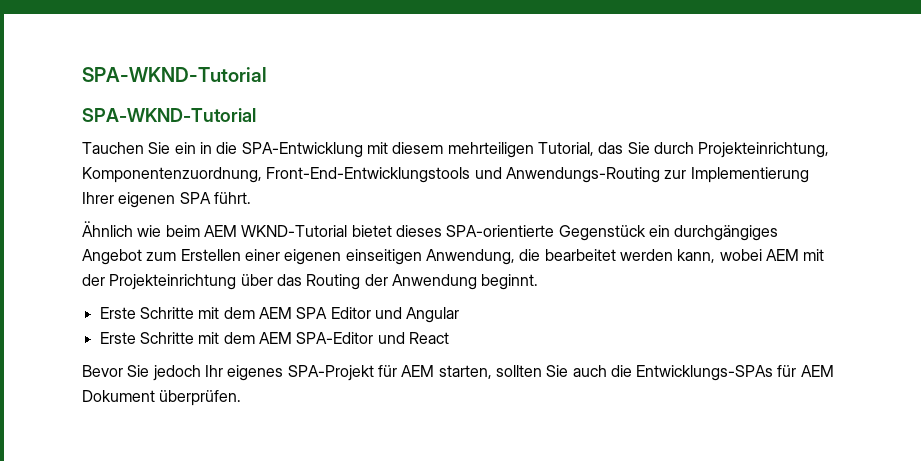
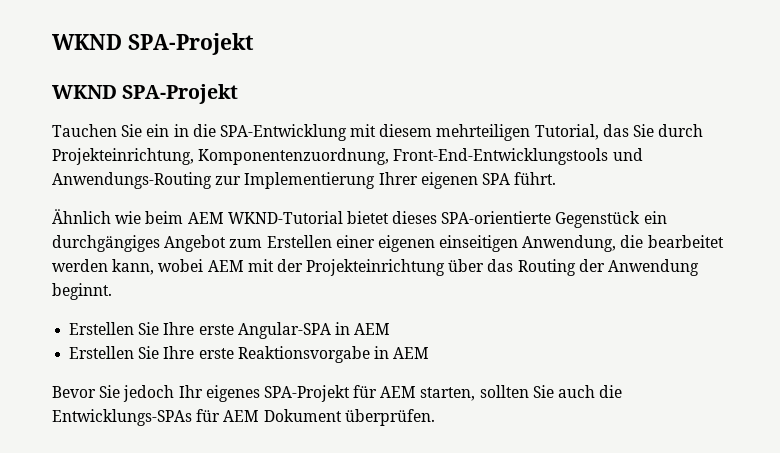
[82,67,267,82] [82,108,256,122] SPA-WKND-Tutorial // SPA-WKND-Tutorial -> [52,33,254,55] [52,84,239,104] WKND SPA-Projekt // WKND SPA-Projekt
[99,307,460,323] [99,332,449,344] Erste Schritte mit dem AEM SPA Editor und Angular // Erste Schritte mit dem AEM SPA-Editor und React -> [69,322,391,339] [69,346,430,363] Erstellen Sie Ihre erste Angular-SPA in AEM // Erstellen Sie Ihre erste Reaktionsvorgabe in AEM

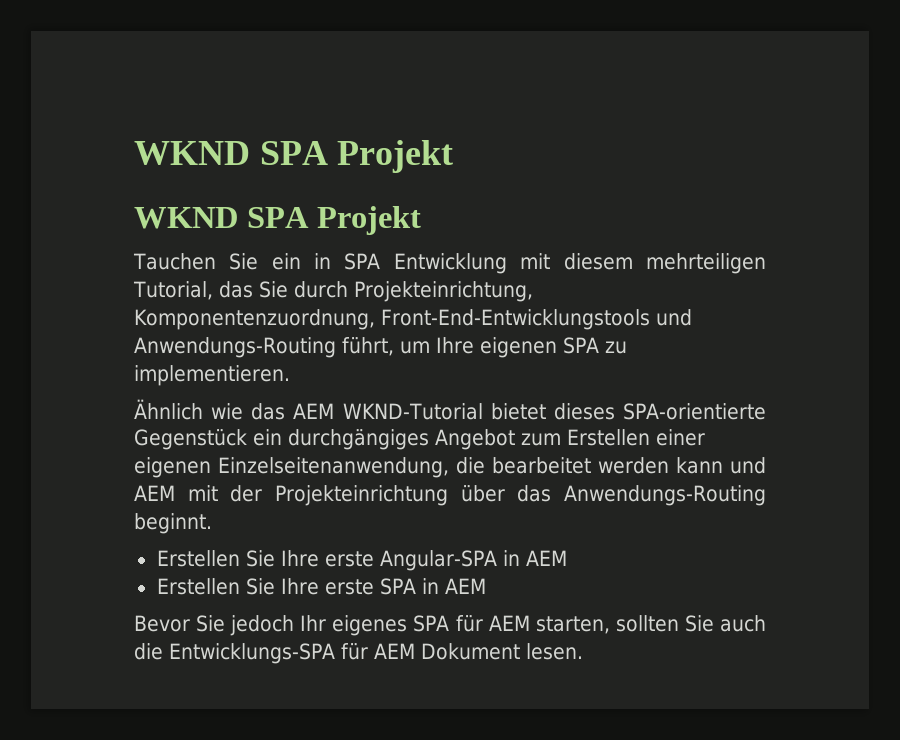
[52,33,254,55] [52,84,239,104] WKND SPA-Projekt // WKND SPA-Projekt -> [134,140,454,173] [134,206,421,235] WKND SPA Projekt // WKND SPA Projekt
[192,124,347,141] die SPA-Entwicklung -> [344,253,507,274] SPA Entwicklung
[215,172,557,189] zur Implementierung Ihrer eigenen SPA führt. -> [341,337,627,358] [134,365,290,386] führt, um Ihre eigenen SPA zu implementieren.
[145,211,184,224] beim -> [251,403,286,420] das
[439,235,617,252] einseitigen Anwendung, -> [218,457,449,478] Einzelseitenanwendung,
[112,259,204,275] kann, wobei -> [676,457,766,474] kann und
[517,259,700,276] Routing der Anwendung -> [564,485,767,506] Anwendungs-Routing
[237,346,370,363] Reaktionsvorgabe -> [379,578,416,595] SPA
[263,385,350,402] SPA-Projekt -> [413,615,450,632] SPA
[52,409,192,426] Entwicklungs-SPAs -> [169,643,335,664] Entwicklungs-SPA
[344,409,435,426] überprüfen. -> [525,643,583,660] lesen.

